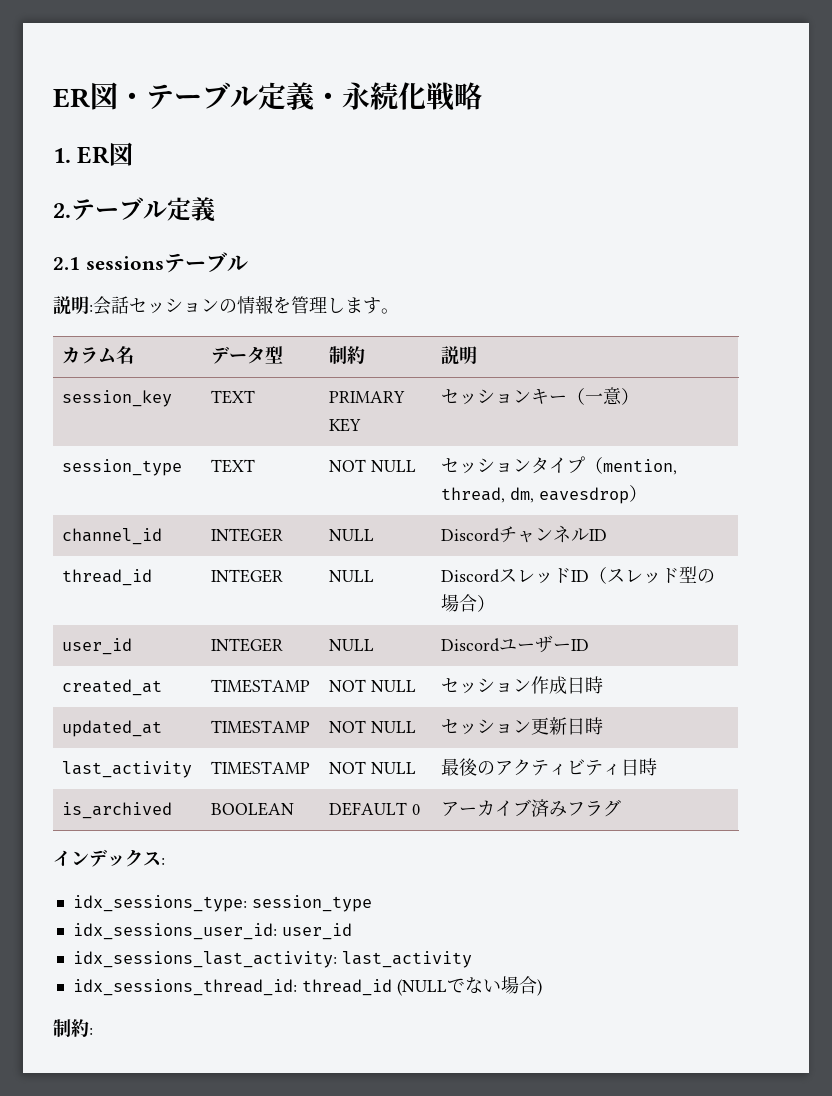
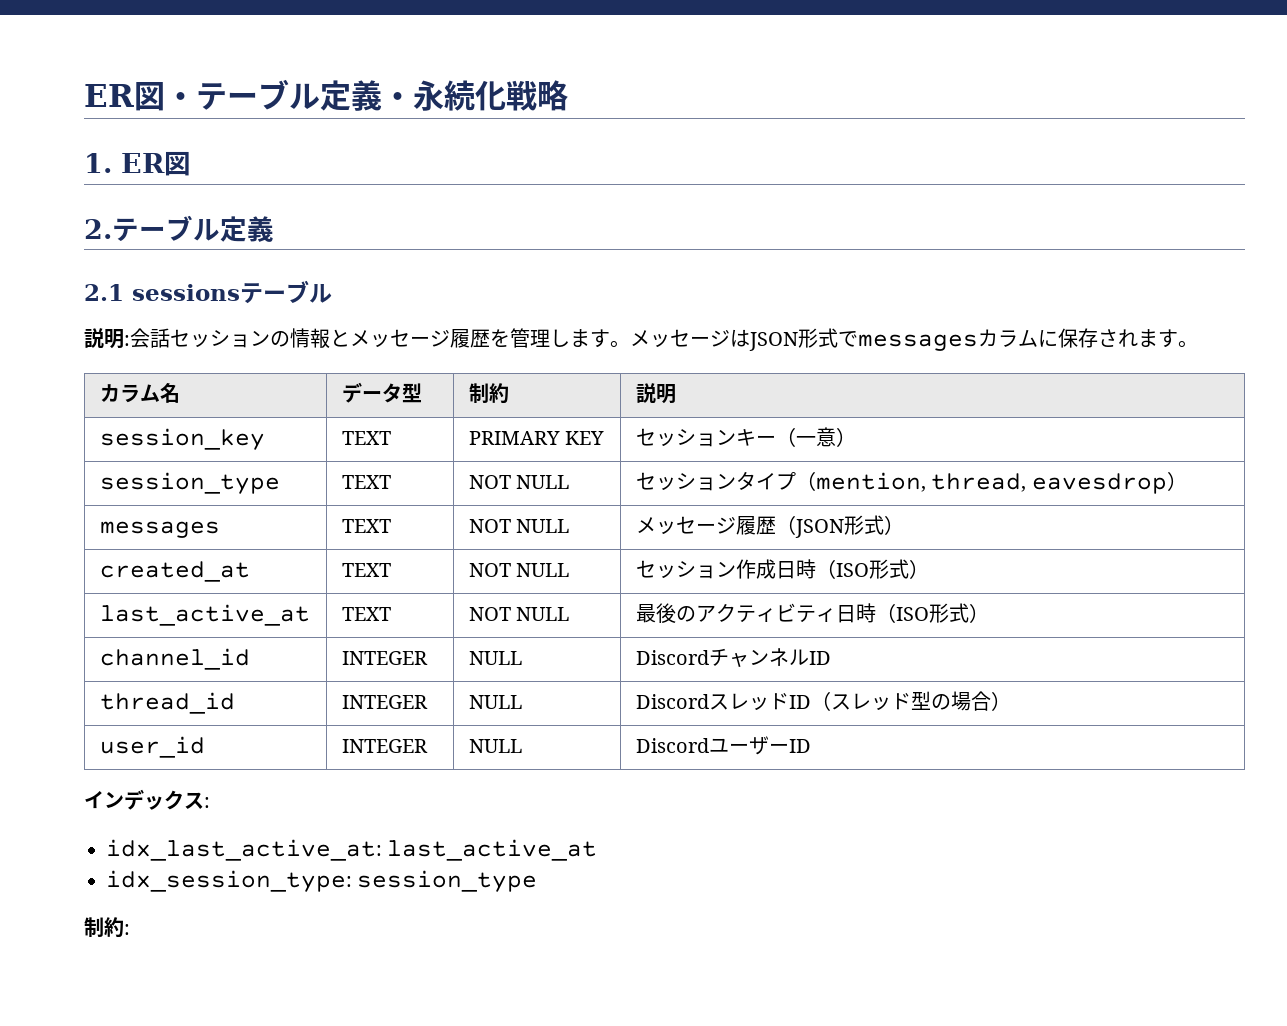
(273, 304) none -> [330,329,490,348] とメッセージ履歴
(399, 311) none -> [630,328,1198,351] メッセージはJSON形式でmessagesカラムに保存されます。
[510,487,535,503] dm, -> (1027, 482) none
(648, 493) none -> [99,521,220,538] [341,519,391,533] [468,519,570,533] [635,515,904,538] [99,561,250,582] [341,563,391,577] [468,563,570,577] [635,559,929,579] [99,604,310,626] [341,607,391,621] [468,607,570,621] [635,603,989,623] // messages | TEXT | NOT NULL | メッセージ履歴（JSON形式） // created_at | TEXT | NOT NULL | セッション作成日時（ISO形式） // last_active_at | TEXT | NOT NULL | 最後のアクティビティ日時（ISO形式）
[62,679,163,696] [211,679,311,693] [329,679,417,692] [441,676,604,694] [62,720,163,737] [211,720,311,734] [329,720,417,733] [441,717,604,735] [62,761,193,778] [211,761,311,775] [329,761,417,774] [441,758,658,776] [62,802,173,819] [211,802,295,816] [329,802,421,816] [441,799,622,817] [53,849,165,867] [72,895,372,912] [72,923,352,940] [72,951,472,968] [72,976,542,996] // created_at | TIMESTAMP | NOT NULL | セッション作成日時 // updated_at | TIMESTAMP | NOT NULL | セッション更新日時 // last_activity | TIMESTAMP | NOT NULL | 最後のアクティビティ日時 // is_archived | BOOLEAN | DEFAULT 0 | アーカイブ済みフラグ // インデックス: // idx_sessions_type: session_type // idx_sessions_user_id: user_id // idx_sessions_last_activity: last_activity // idx_sessions_thread_id: thread_id (NULLでない場合) -> [84,789,210,810] [106,839,598,861] [106,870,538,892] // インデックス: // idx_last_active_at: last_active_at // idx_session_type: session_type

